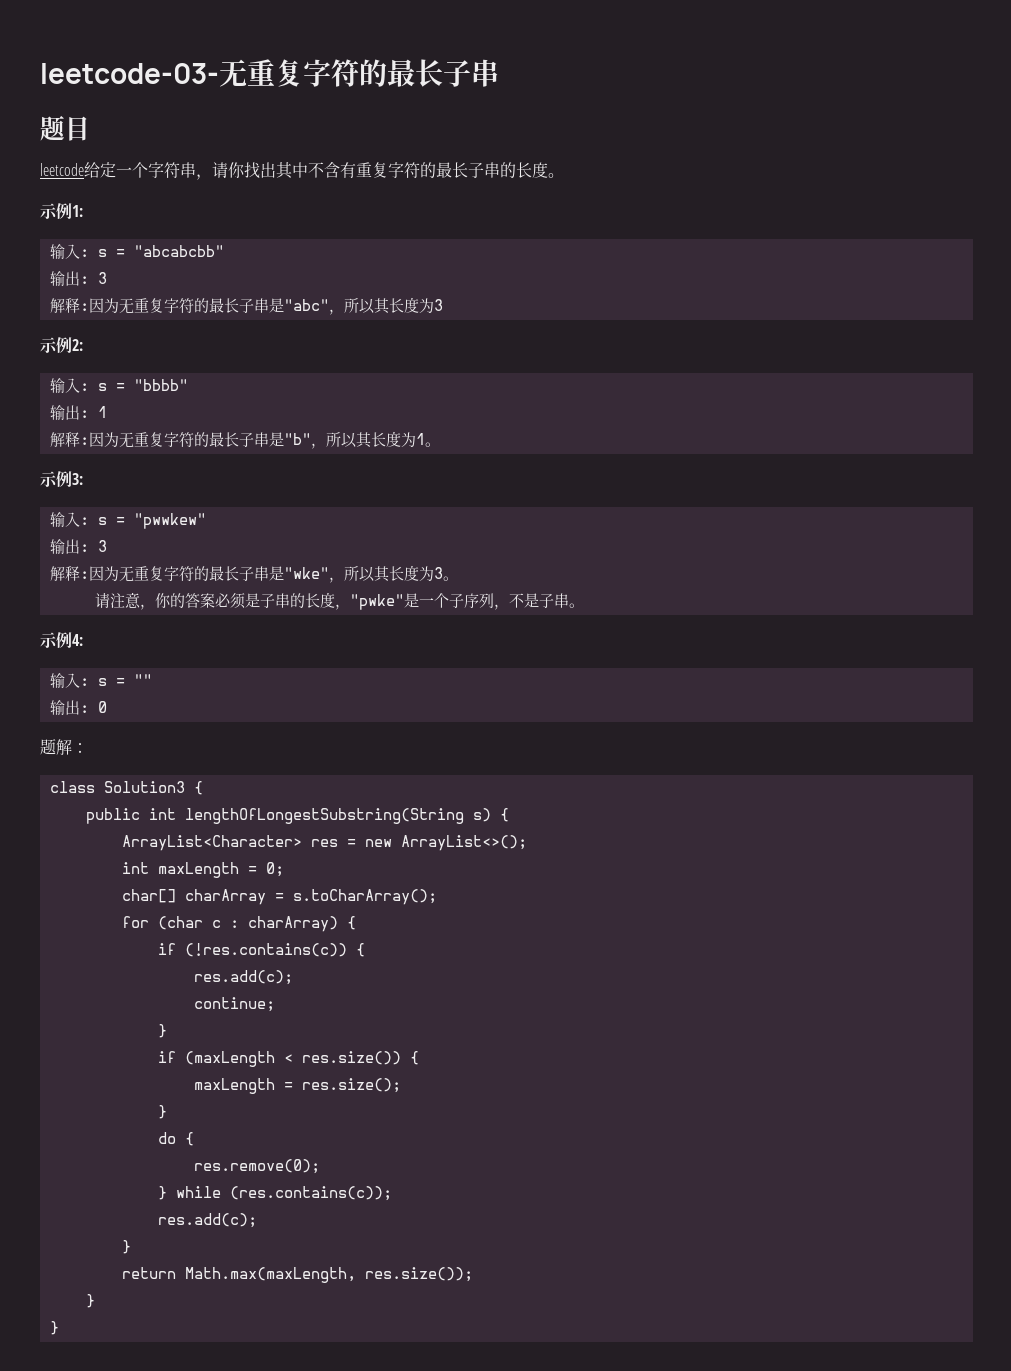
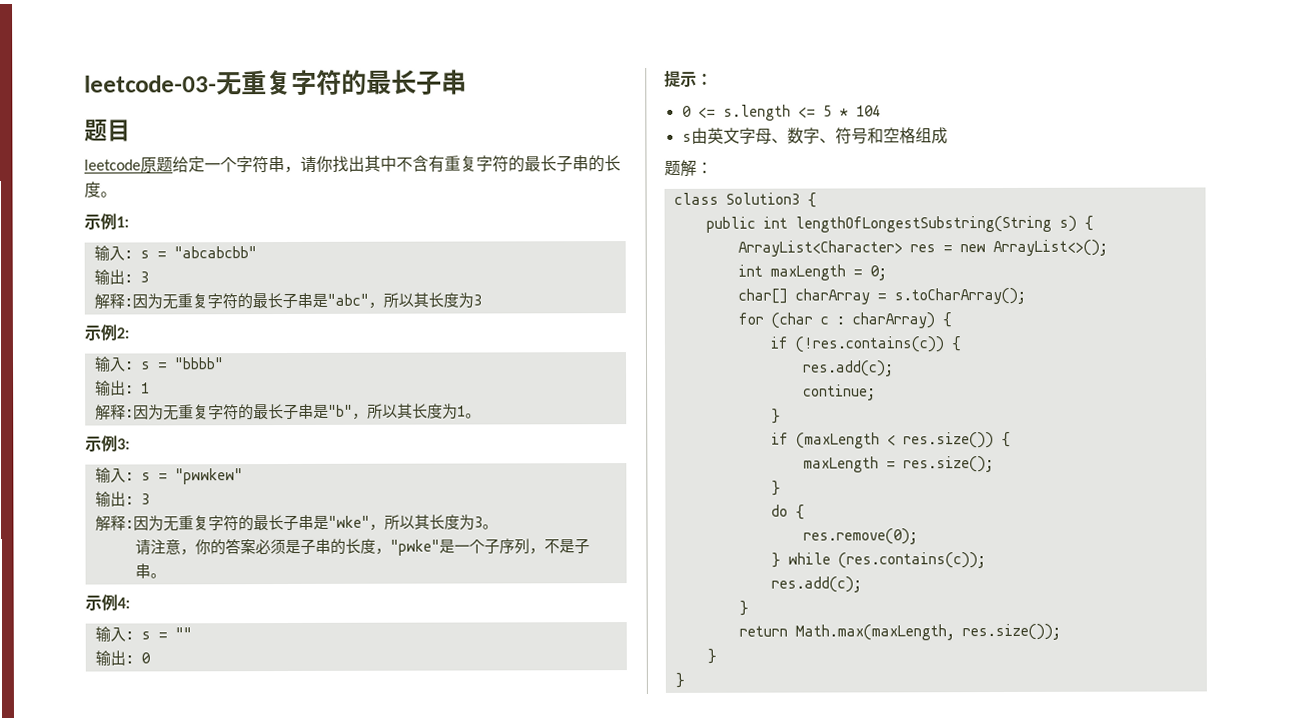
(84, 169) none -> [140,157,173,173] 原题
(107, 707) none -> [664,70,713,87] [681,104,881,121] [681,127,948,145] // 提示： // 0 <= s.length <= 5 * 104 // s由英文字母、数字、符号和空格组成

